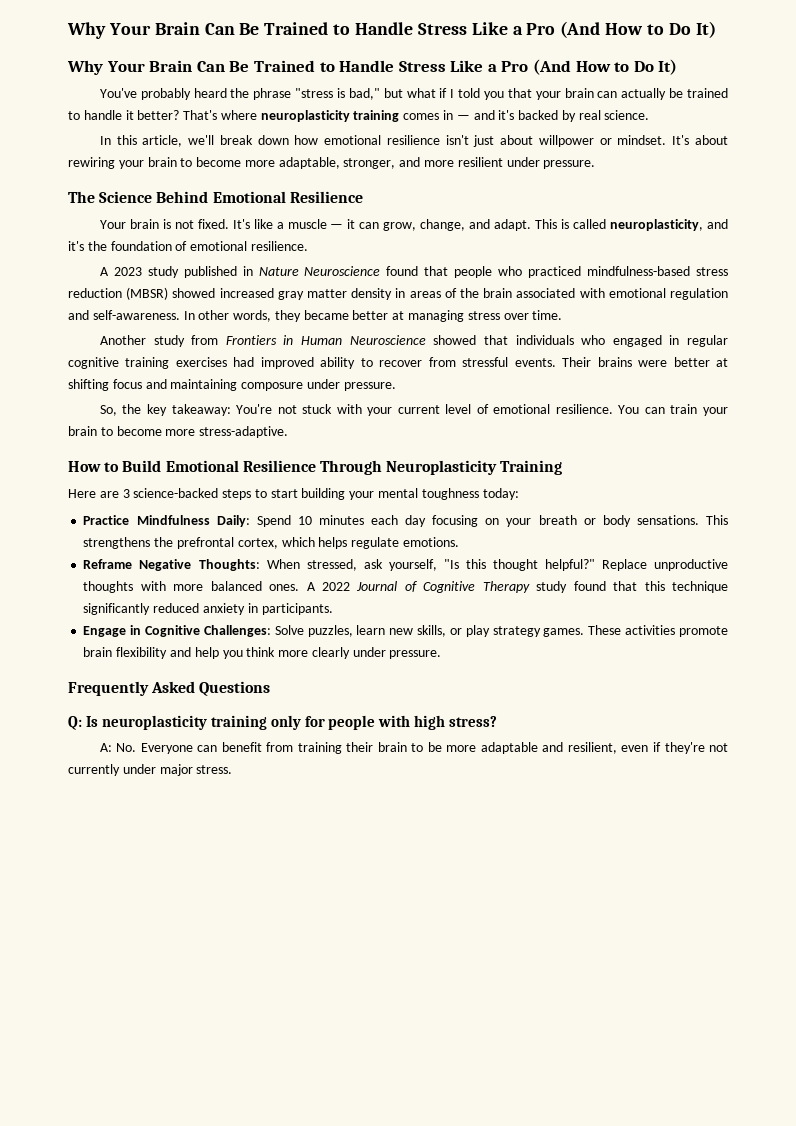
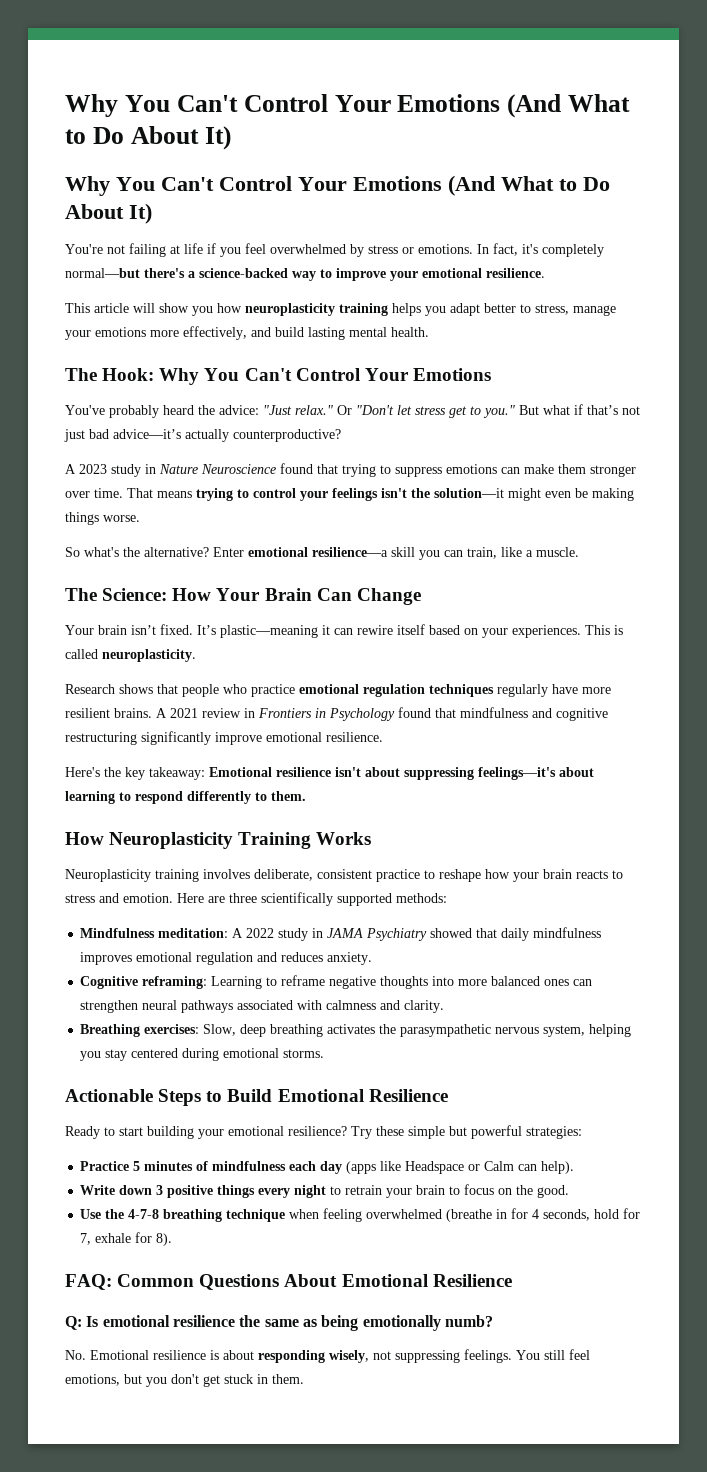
[67,21,691,39] Why Your Brain Can Be Trained to Handle Stress Like a Pro (And How to Do -> [65,94,631,118] [65,126,199,144] Why You Can't Control Your Emotions (And What to Do About
[106,59,678,75] [99,88,728,100] [68,110,650,122] [99,135,728,147] [68,157,596,169] [68,191,363,203] [99,219,728,231] [68,241,308,251] Your Brain Can Be Trained to Handle Stress Like a Pro (And How to Do It) // You've probably heard the phrase "stress is bad," but what if I told you that your brain can actually be trained to handle it better? That's where neuroplasticity training comes in — and it's backed by real science. // In this article, we'll break down how emotional resilience isn't just about willpower or mindset. It's about rewiring your brain to become more adaptable, stronger, and more resilient under pressure. // The Science Behind Emotional Resilience // Your brain is not fixed. It's like a muscle — it can grow, change, and adapt. This is called neuroplasticity, and it's the foundation of emotional resilience. -> [116,175,610,196] [65,203,152,224] [65,243,604,257] [65,268,545,281] [65,303,616,316] [65,326,429,340] [65,368,491,385] [65,404,640,418] [64,429,341,442] You Can't Control Your Emotions (And What to Do About It) // You're not failing at life if you feel overwhelmed by stress or emotions. In fact, it's completely normal—but there's a science-backed way to improve your emotional resilience. // This article will show you how neuroplasticity training helps you adapt better to stress, manage your emotions more effectively, and build lasting mental health. // The Hook: Why You Can't Control Your Emotions // You've probably heard the advice: "Just relax." Or "Don't let stress get to you." But what if that’s not just bad advice—it’s actually counterproductive?
[183,266,237,278] published -> (141, 470) none
[454,266,728,278] [68,287,728,300] [68,310,563,322] [99,335,729,347] [68,357,728,369] [68,379,396,391] [99,404,728,416] [68,426,289,438] [68,460,563,475] [68,488,519,500] [83,515,729,527] [83,537,459,549] [83,559,728,571] [83,581,729,593] [83,603,333,615] [83,625,728,637] [83,647,442,659] [68,681,271,696] [68,715,498,730] [99,742,729,754] [68,764,233,776] people who practiced mindfulness-based stress reduction (MBSR) showed increased gray matter density in areas of the brain associated with emotional regulation and self-awareness. In other words, they became better at managing stress over time. // Another study from Frontiers in Human Neuroscience showed that individuals who engaged in regular cognitive training exercises had improved ability to recover from stressful events. Their brains were better at shifting focus and maintaining composure under pressure. // So, the key takeaway: You're not stuck with your current level of emotional resilience. You can train your brain to become more stress-adaptive. // How to Build Emotional Resilience Through Neuroplasticity Training // Here are 3 science-backed steps to start building your mental toughness today: // Practice Mindfulness Daily: Spend 10 minutes each day focusing on your breath or body sensations. This strengthens the prefrontal cortex, which helps regulate emotions. // Reframe Negative Thoughts: When stressed, ask yourself, "Is this thought helpful?" Replace unproductive thoughts with more balanced ones. A 2022 Journal of Cognitive Therapy study found that this technique significantly reduced anxiety in participants. // Engage in Cognitive Challenges: Solve puzzles, learn new skills, or play strategy games. These activities promote brain flexibility and help you think more clearly under pressure. // Frequently Asked Questions // Q: Is neuroplasticity training only for people with high stress? // A: No. Everyone can benefit from training their brain to be more adaptable and resilient, even if they're not currently under major stress. -> [342,464,636,477] [65,488,634,501] [65,512,140,525] [65,547,579,560] [65,588,421,605] [65,624,623,638] [65,649,196,662] [65,684,611,697] [65,707,608,721] [65,731,383,745] [65,767,594,780] [65,791,306,804] [65,832,372,849] [65,869,623,882] [65,892,447,906] [80,927,602,941] [80,952,373,965] [80,975,593,989] [80,1000,445,1013] [80,1024,632,1037] [80,1048,325,1061] [65,1089,448,1106] [65,1125,582,1139] [80,1161,575,1174] [80,1184,570,1198] [80,1208,641,1222] [80,1232,173,1246] [65,1274,512,1290] [65,1315,493,1331] [65,1349,590,1363] [65,1374,304,1387] trying to suppress emotions can make them stronger over time. That means trying to control your feelings isn't the solution—it might even be making things worse. // So what's the alternative? Enter emotional resilience—a skill you can train, like a muscle. // The Science: How Your Brain Can Change // Your brain isn’t fixed. It’s plastic—meaning it can rewire itself based on your experiences. This is called neuroplasticity. // Research shows that people who practice emotional regulation techniques regularly have more resilient brains. A 2021 review in Frontiers in Psychology found that mindfulness and cognitive restructuring significantly improve emotional resilience. // Here's the key takeaway: Emotional resilience isn't about suppressing feelings—it's about learning to respond differently to them. // How Neuroplasticity Training Works // Neuroplasticity training involves deliberate, consistent practice to reshape how your brain reacts to stress and emotion. Here are three scientifically supported methods: // Mindfulness meditation: A 2022 study in JAMA Psychiatry showed that daily mindfulness improves emotional regulation and reduces anxiety. // Cognitive reframing: Learning to reframe negative thoughts into more balanced ones can strengthen neural pathways associated with calmness and clarity. // Breathing exercises: Slow, deep breathing activates the parasympathetic nervous system, helping you stay centered during emotional storms. // Actionable Steps to Build Emotional Resilience // Ready to start building your emotional resilience? Try these simple but powerful strategies: // Practice 5 minutes of mindfulness each day (apps like Headspace or Calm can help). // Write down 3 positive things every night to retrain your brain to focus on the good. // Use the 4-7-8 breathing technique when feeling overwhelmed (breathe in for 4 seconds, hold for 7, exhale for 8). // FAQ: Common Questions About Emotional Resilience // Q: Is emotional resilience the same as being emotionally numb? // No. Emotional resilience is about responding wisely, not suppressing feelings. You still feel emotions, but you don't get stuck in them.

